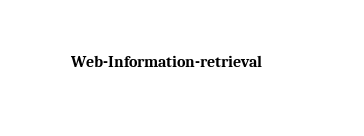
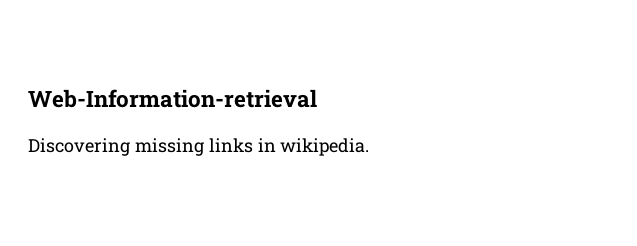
(262, 61) none -> [28,138,370,156] // Discovering missing links in wikipedia.

